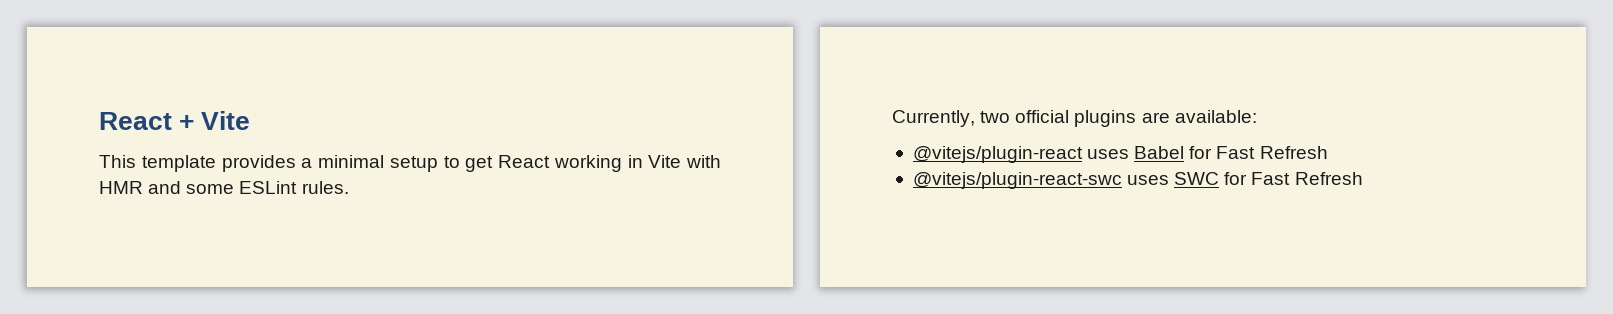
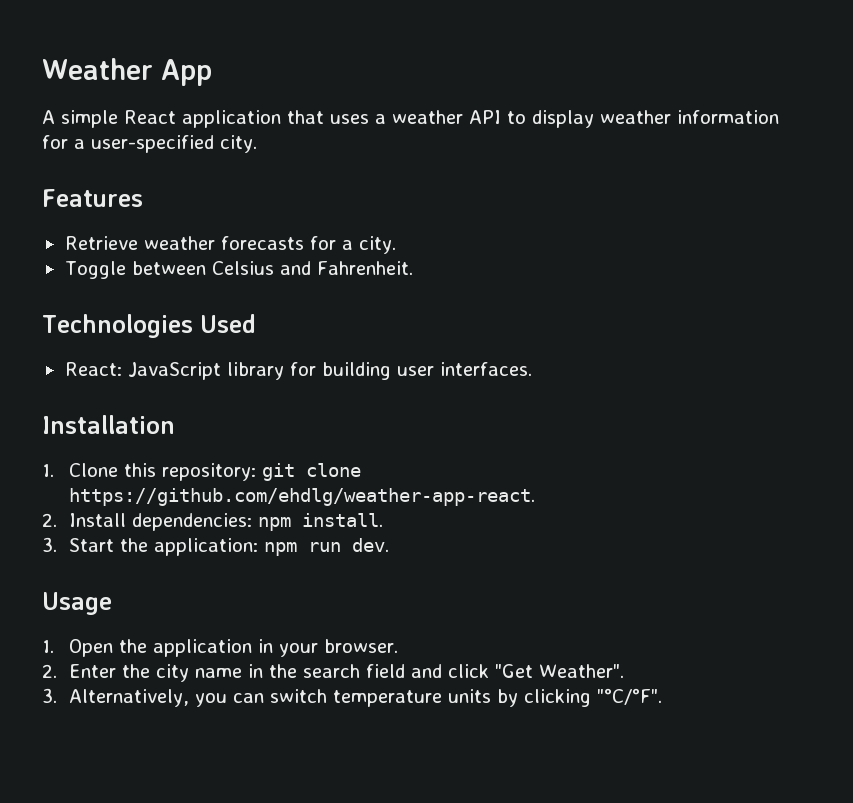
[99,111,251,130] [99,155,721,172] [99,181,349,194] [892,110,1257,127] [912,146,1328,163] [912,172,1363,189] React + Vite // This template provides a minimal setup to get React working in Vite with HMR and some ESLint rules. // Currently, two official plugins are available: // @vitejs/plugin-react uses Babel for Fast Refresh // @vitejs/plugin-react-swc uses SWC for Fast Refresh -> [42,58,212,86] [42,110,779,128] [42,135,257,153] [42,189,143,207] [64,236,396,254] [64,261,413,279] [42,314,256,338] [64,362,532,380] [42,415,175,434] [42,463,362,481] [69,488,536,506] [42,513,384,531] [42,537,390,556] [42,592,112,615] [42,639,399,657] [42,664,625,682] [42,688,663,707] Weather App // A simple React application that uses a weather API to display weather information for a user-specified city. // Features // Retrieve weather forecasts for a city. // Toggle between Celsius and Fahrenheit. // Technologies Used // React: JavaScript library for building user interfaces. // Installation // 1. Clone this repository: git clone https://github.com/ehdlg/weather-app-react. // 2. Install dependencies: npm install. // 3. Start the application: npm run dev. // Usage // 1. Open the application in your browser. // 2. Enter the city name in the search field and click "Get Weather". // 3. Alternatively, you can switch temperature units by clicking "°C/°F".

